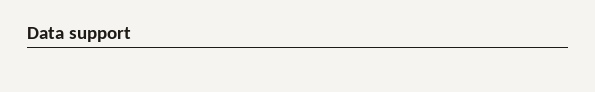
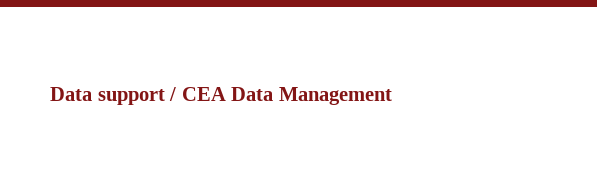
(132, 34) none -> [169,87,392,105] / CEA Data Management

